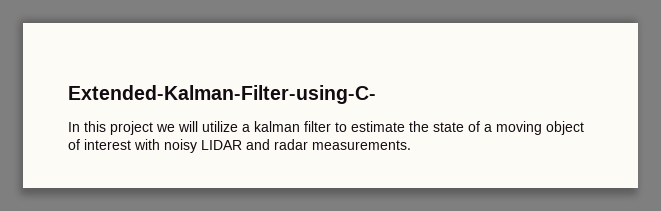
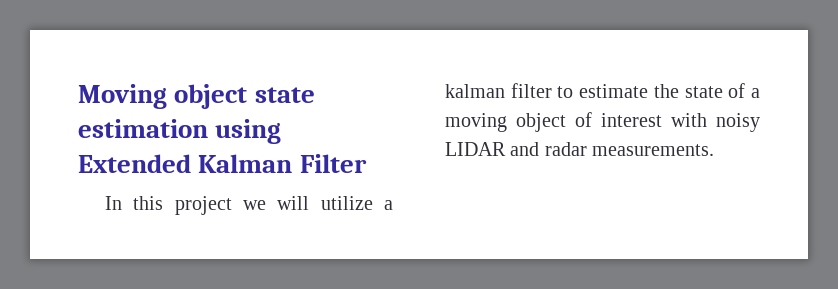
[68,85,376,104] Extended-Kalman-Filter-using-C- -> [78,84,315,109] [78,119,282,144] [78,154,367,173] Moving object state estimation using Extended Kalman Filter

